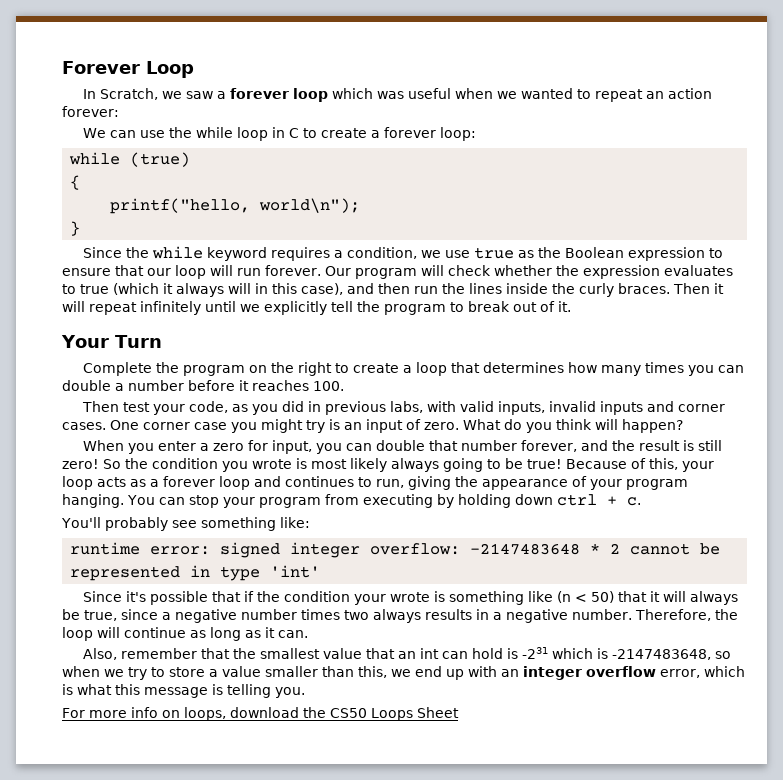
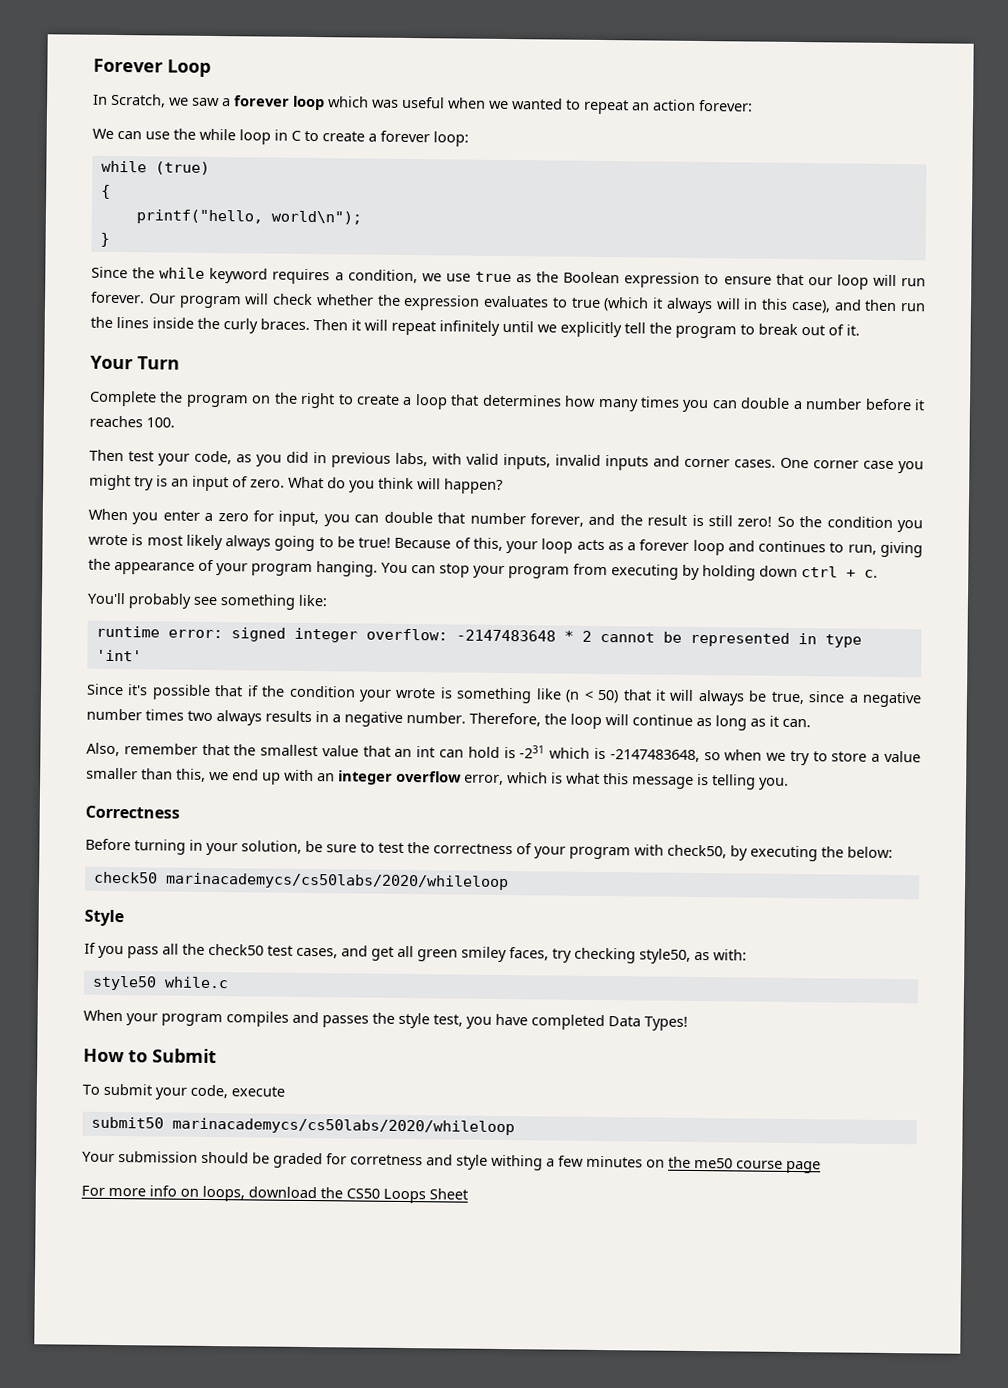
(305, 692) none -> [85,805,180,819] [85,838,893,862] [93,871,509,891] [84,909,124,927] [84,942,747,964] [91,975,229,991] [83,1009,688,1031] [83,1048,217,1064] [82,1083,285,1100] [90,1116,515,1136] [82,1151,821,1174] // Correctness // Before turning in your solution, be sure to test the correctness of your program with check50, by executing the below: // check50 marinacademycs/cs50labs/2020/whileloop // Style // If you pass all the check50 test cases, and get all green smiley faces, try checking style50, as with: // style50 while.c // When your program compiles and passes the style test, you have completed Data Types! // How to Submit // To submit your code, execute // submit50 marinacademycs/cs50labs/2020/whileloop // Your submission should be graded for corretness and style withing a few minutes on the me50 course page

